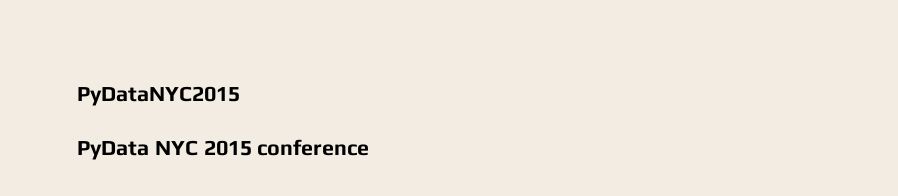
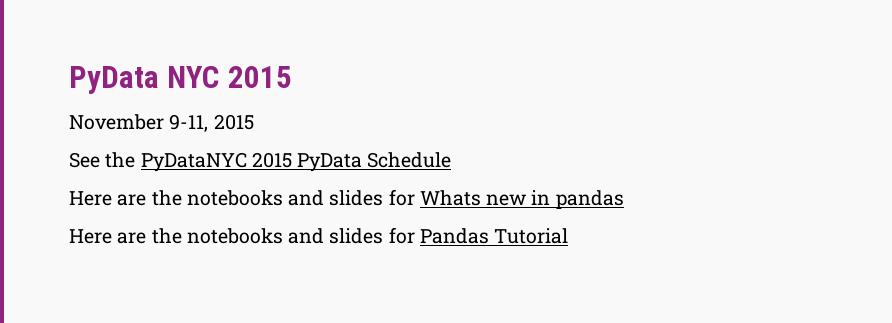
[77,86,240,106] PyDataNYC2015 // -> (69, 80) none
[257,139,370,156] conference -> [69,114,254,132] [69,152,452,172] [69,189,624,209] [69,227,569,244] // November 9-11, 2015 // See the PyDataNYC 2015 PyData Schedule // Here are the notebooks and slides for Whats new in pandas // Here are the notebooks and slides for Pandas Tutorial

